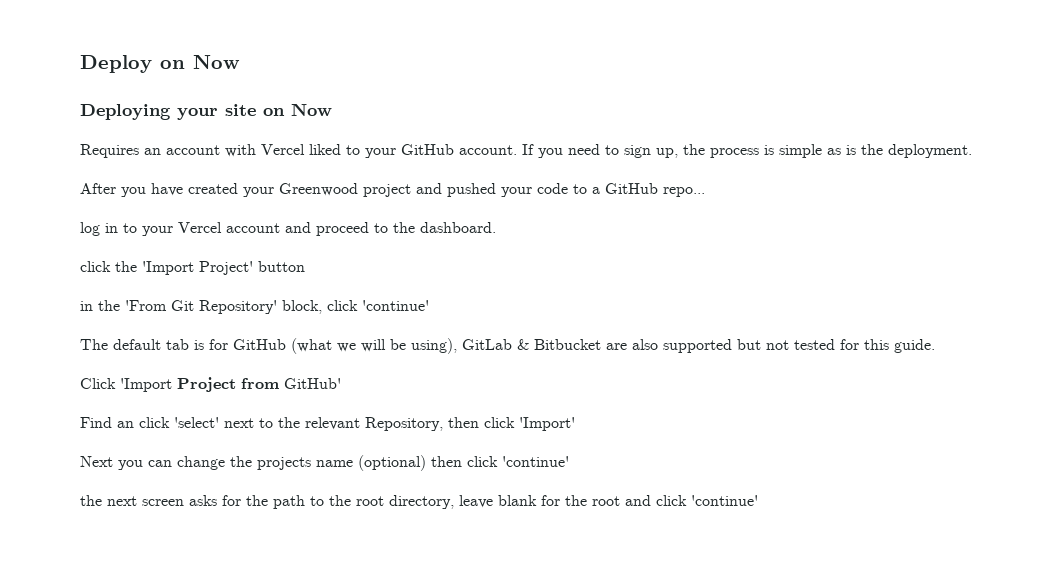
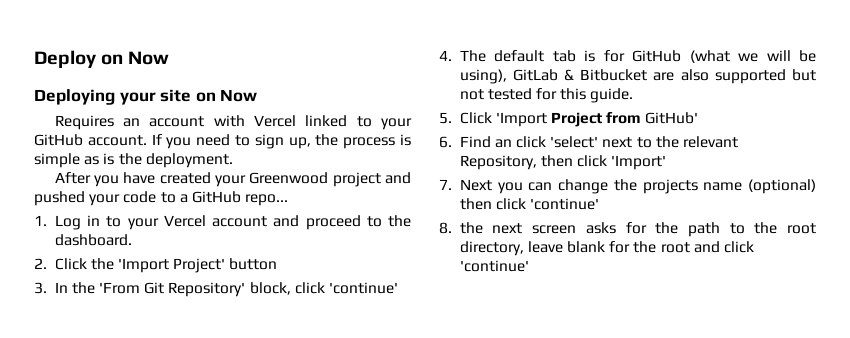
[309,144,341,155] liked -> [305,115,348,127] linked
[80,222,100,236] log -> [34,215,81,230] 1. Log
[80,261,111,272] click -> [34,258,87,270] 2. Click
[80,301,93,311] in -> [34,282,68,294] 3. In
(429, 305) none -> [439,50,452,61] 4.
(935, 346) none -> [439,112,452,124] 5.
(341, 383) none -> [439,136,452,148] 6.
(575, 424) none -> [439,179,452,190] 7.
(569, 461) none -> [439,222,452,234] 8.

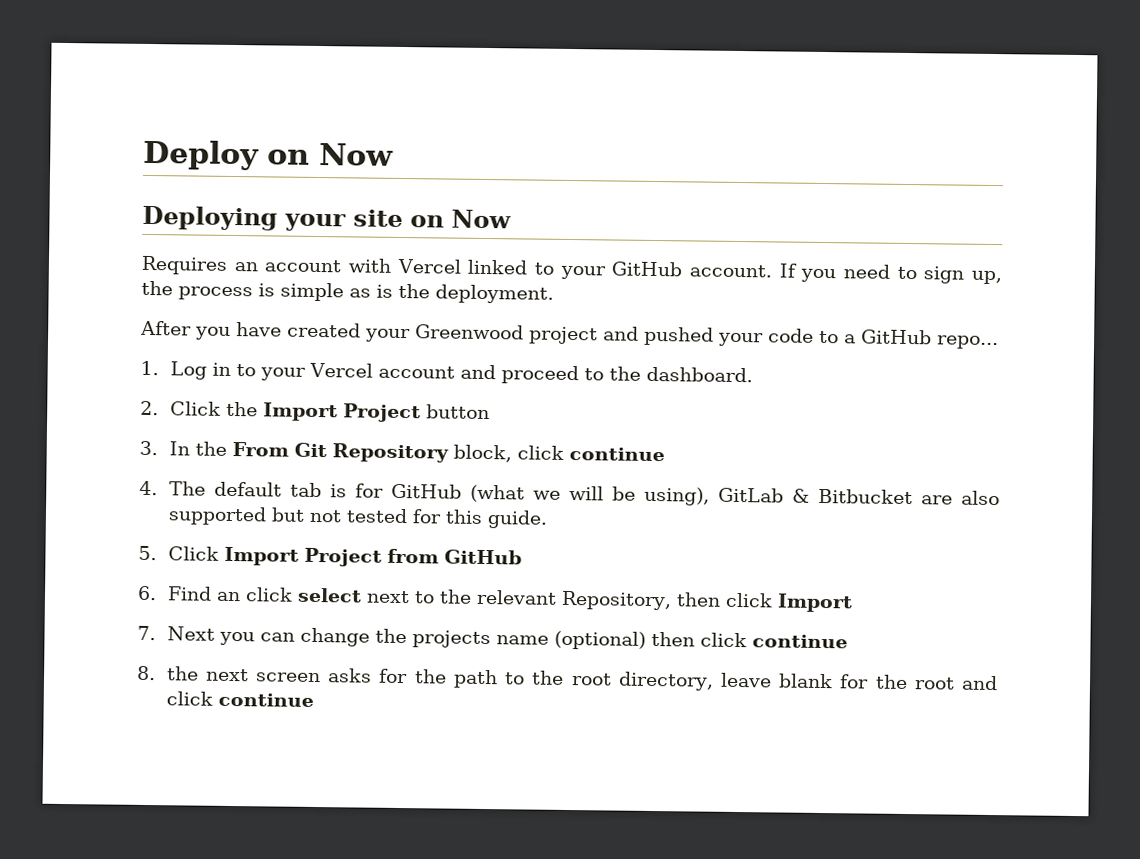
[118,258,226,273] 'Import Project' -> [262,402,421,423] Import Project
[99,282,246,297] 'From Git Repository' -> [231,441,449,463] From Git Repository
[329,282,399,294] 'continue' -> [568,446,665,462] continue
[495,112,547,127] 'Import -> [223,546,299,566] Import
[645,112,699,124] GitHub' -> [443,549,522,565] GitHub
[550,136,599,148] 'select' -> [296,587,362,603] select
[611,155,667,170] 'Import' -> [776,593,853,613] Import
[530,198,600,210] 'continue' -> [751,634,848,649] continue
[459,260,529,272] 'continue' -> [217,692,314,707] continue

